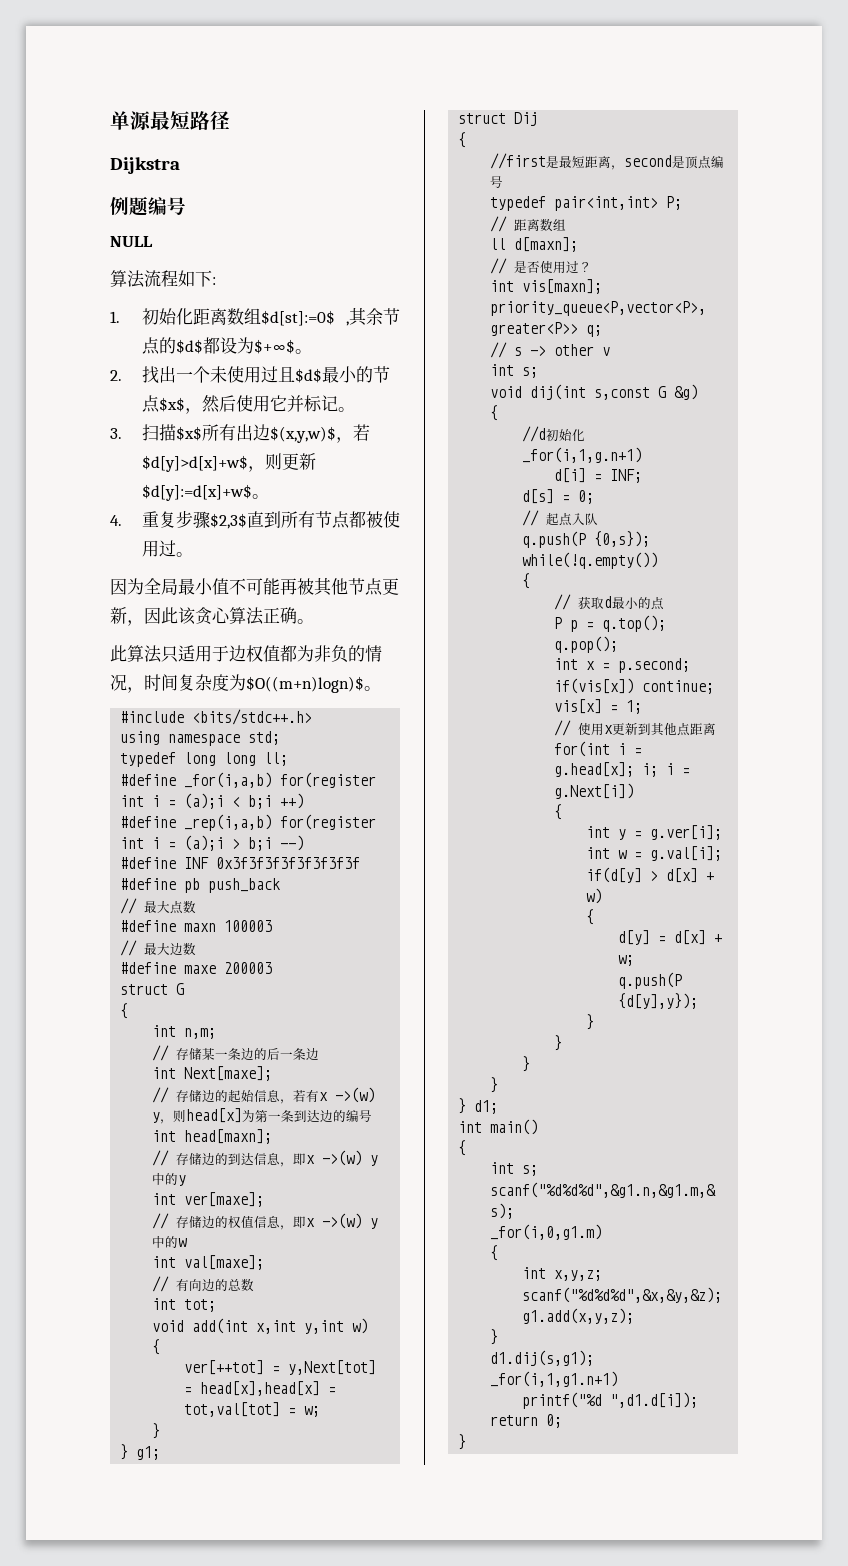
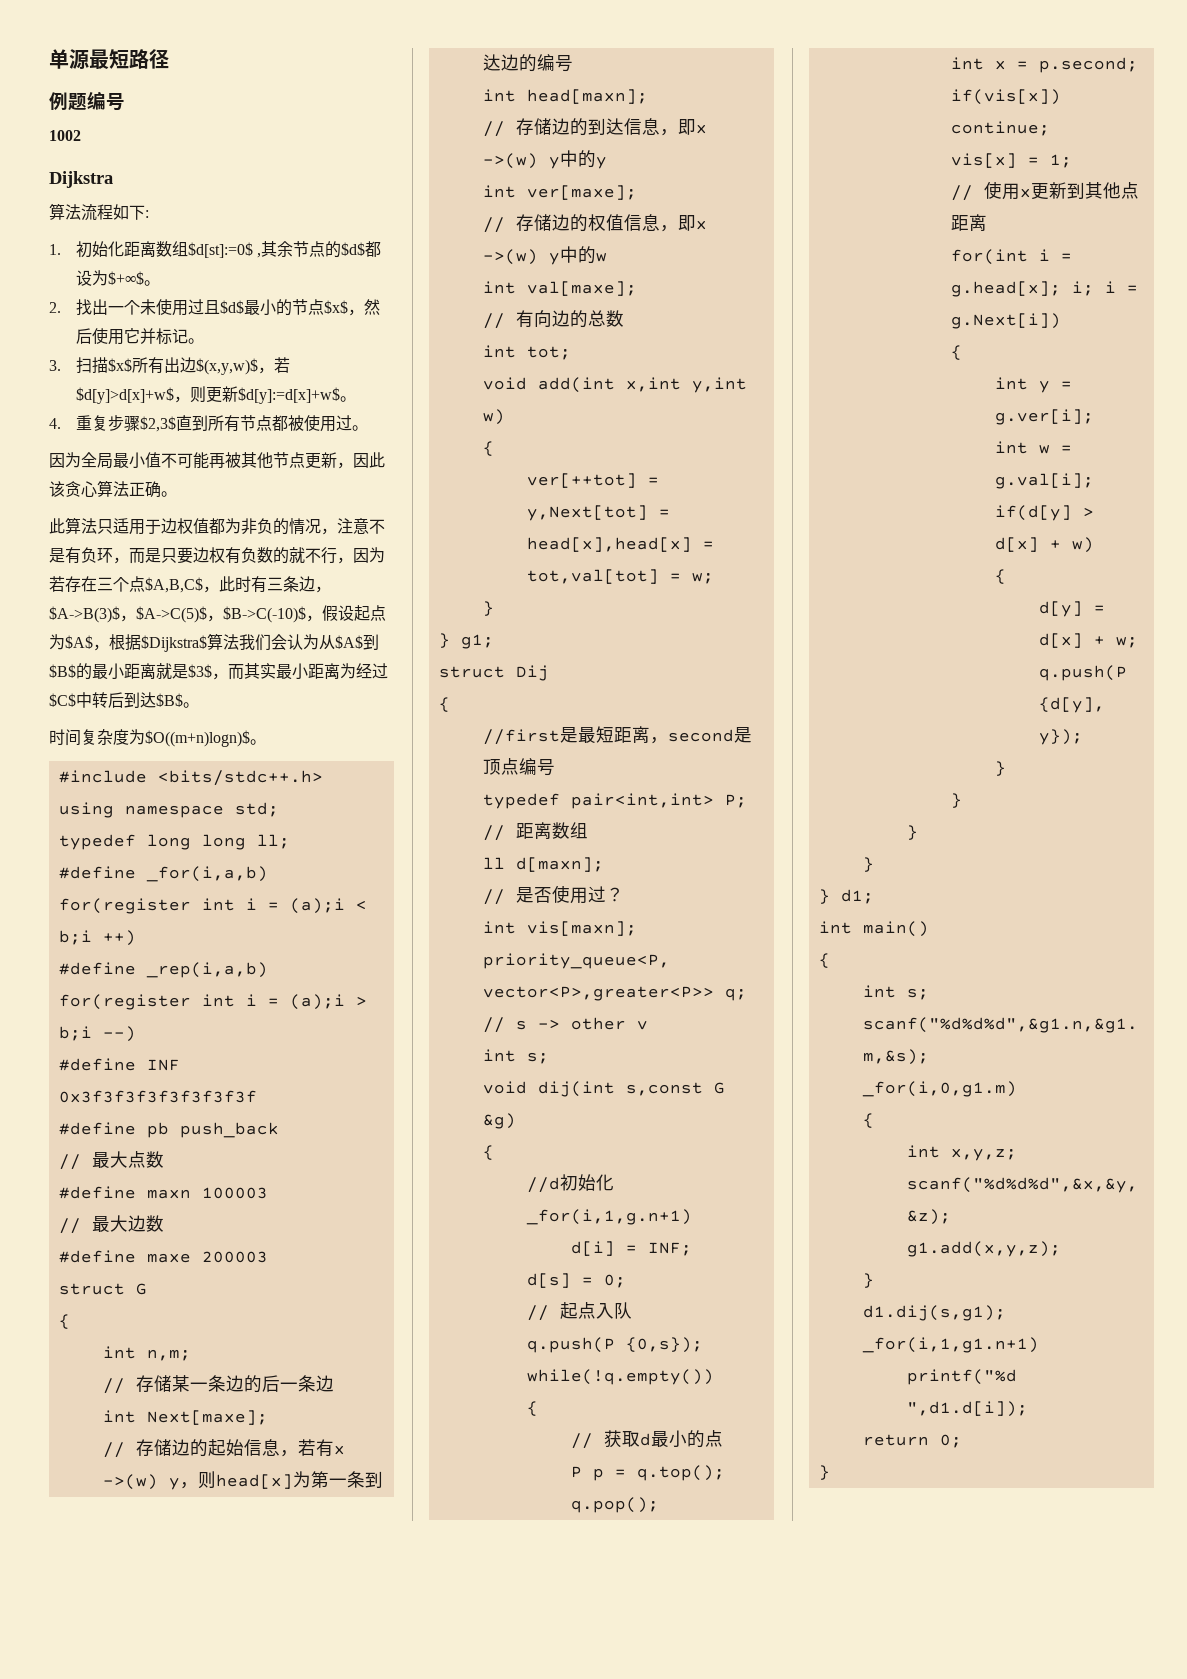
[110,157,180,174] // Dijkstra -> (169, 59) none
[110,236,153,247] NULL -> [49,130,81,141] [49,171,113,188] 1002 // Dijkstra
(144, 690) none -> [337,518,385,534] [49,547,385,564] [49,576,331,593] [49,605,386,623] [49,633,379,652] [49,663,388,680] [49,692,199,708] 注意不是有负环，而是只要边权有负数的就不行，因为若存在三个点$A,B,C$，此时有三条边，$A->B(3)$，$A->C(5)$，$B->C(-10)$，假设起点为$A$，根据$Dijkstra$算法我们会认为从$A$到$B$的最小距离就是$3$，而其实最小距离为经过$C$中转后到达$B$。 //

